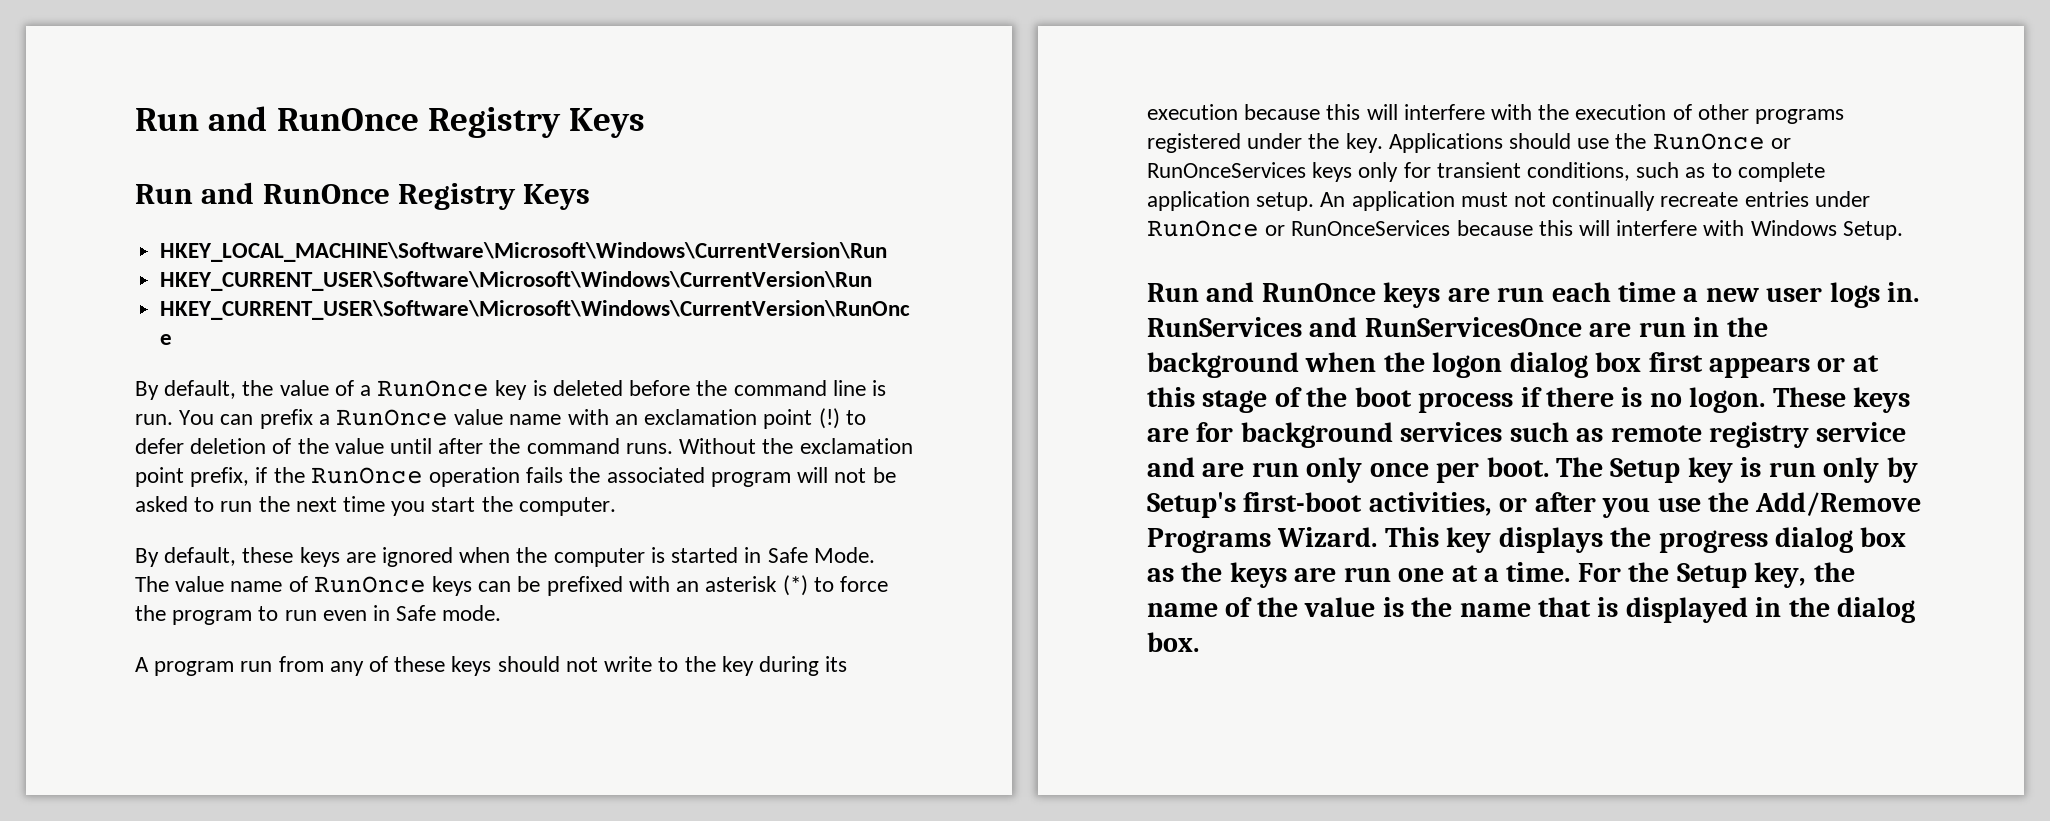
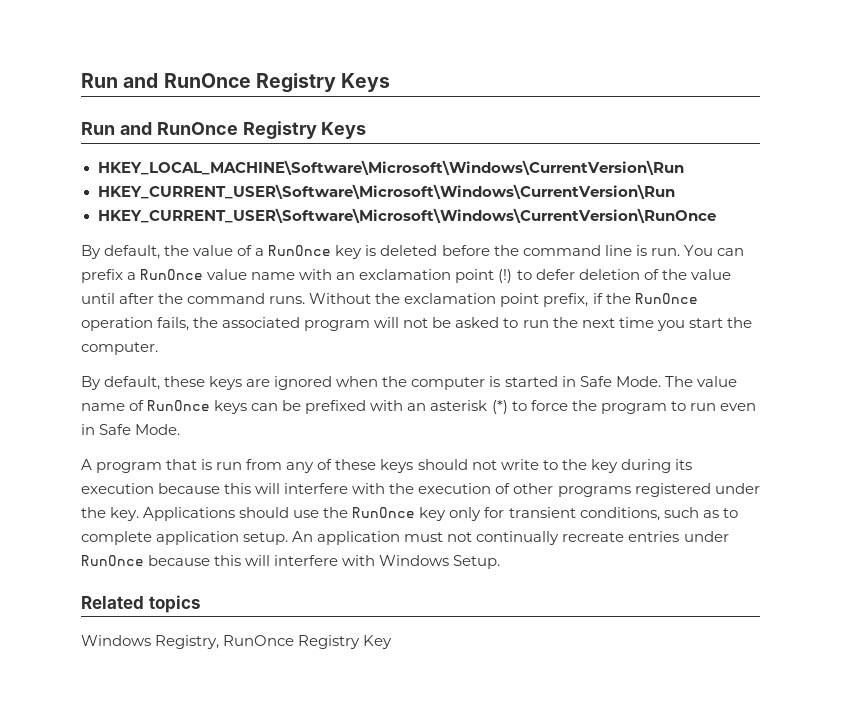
[526,467,564,483] fails -> [157,317,190,331] fails,
[442,605,502,621] mode. -> [135,424,181,435] Mode.
(235, 668) none -> [166,459,213,470] that is
[1770,138,1791,149] [1147,162,1353,182] or RunOnceServices keys -> [419,507,447,521] key
[1265,220,1451,236] or RunOnceServices -> (144, 560) none
[1147,282,1920,308] [1147,317,1768,337] [1147,352,1879,378] [1147,387,1911,413] [1147,422,1907,448] [1147,457,1918,483] [1147,492,1922,518] [1147,527,1907,553] [1147,562,1855,588] [1147,597,1916,623] [1147,632,1199,652] Run and RunOnce keys are run each time a new user logs in. RunServices and RunServicesOnce are run in the background when the logon dialog box first appears or at this stage of the boot process if there is no logon. These keys are for background services such as remote registry service and are run only once per boot. The Setup key is run only by Setup's first-boot activities, or after you use the Add/Remove Programs Wizard. This key displays the progress dialog box as the keys are run one at a time. For the Setup key, the name of the value is the name that is displayed in the dialog box. -> [81,595,201,613] [81,635,393,649] Related topics // Windows Registry, RunOnce Registry Key

